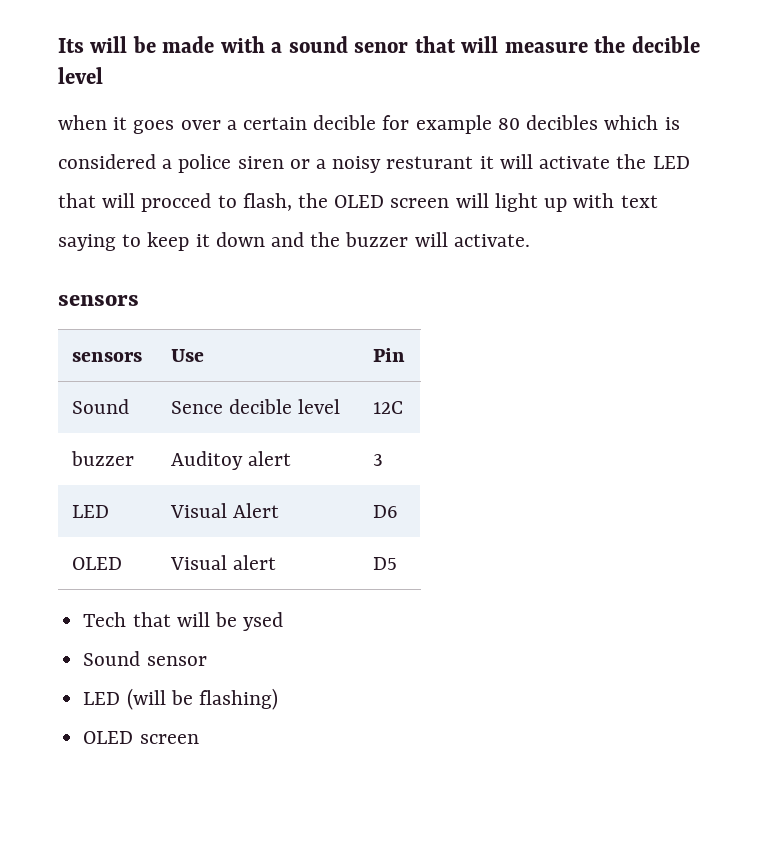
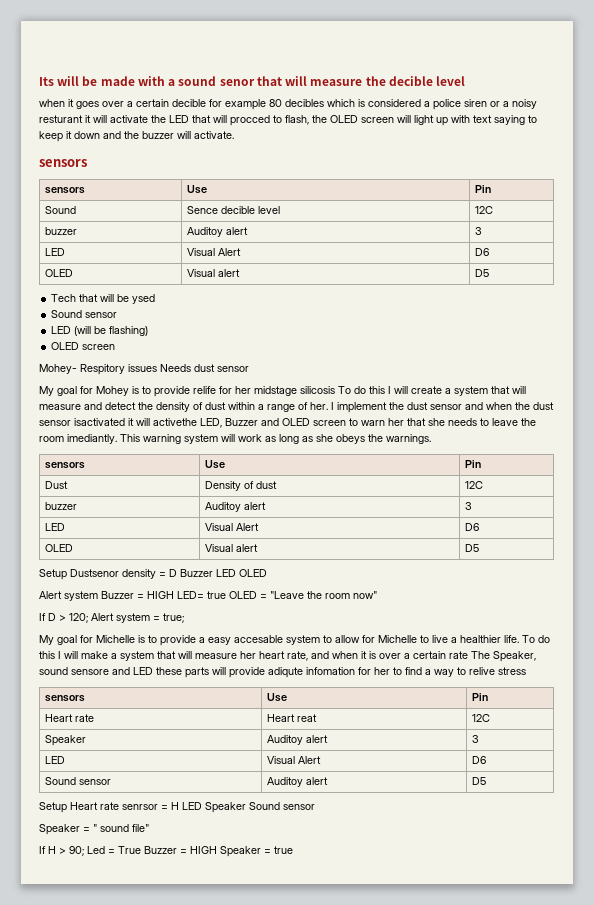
(199, 739) none -> [39,364,249,375] [39,386,526,397] [39,402,554,413] [39,418,536,428] [39,434,431,444] [45,462,86,469] [205,460,226,469] [465,460,482,468] [45,481,69,489] [205,481,278,491] [465,481,484,489] [45,502,78,510] [205,502,267,512] [465,502,473,510] [45,523,66,531] [205,523,260,531] [465,523,480,531] [45,544,74,552] [205,544,259,552] [465,544,480,552] [39,569,267,580] [39,591,377,601] [39,613,184,623] [39,635,550,646] [39,651,536,662] [39,667,526,678] [45,695,86,702] [267,693,288,702] [472,693,489,701] [45,714,95,722] [267,714,318,722] [472,714,491,722] [45,735,87,746] [267,735,329,745] [472,735,480,743] [45,756,66,764] [267,756,322,764] [472,756,487,764] [45,777,112,785] [267,777,329,787] [472,777,487,785] [39,802,315,813] [39,824,149,835] [39,846,293,857] // Mohey- Respitory issues Needs dust sensor // My goal for Mohey is to provide relife for her midstage silicosis To do this I will create a system that will measure and detect the density of dust within a range of her. I implement the dust sensor and when the dust sensor isactivated it will activethe LED, Buzzer and OLED screen to warn her that she needs to leave the room imediantly. This warning system will work as long as she obeys the warnings. // sensors | Use | Pin // Dust | Density of dust | 12C // buzzer | Auditoy alert | 3 // LED | Visual Alert | D6 // OLED | Visual alert | D5 // Setup Dustsenor density = D Buzzer LED OLED // Alert system Buzzer = HIGH LED= true OLED = "Leave the room now" // If D > 120; Alert system = true; // My goal for Michelle is to provide a easy accesable system to allow for Michelle to live a healthier life. To do this I will make a system that will measure her heart rate, and when it is over a certain rate The Speaker, sound sensore and LED these parts will provide adiqute infomation for her to find a way to relive stress // sensors | Use | Pin // Heart rate | Heart reat | 12C // Speaker | Auditoy alert | 3 // LED | Visual Alert | D6 // Sound sensor | Auditoy alert | D5 // Setup Heart rate senrsor = H LED Speaker Sound sensor // Speaker = " sound file" // If H > 90; Led = True Buzzer = HIGH Speaker = true

